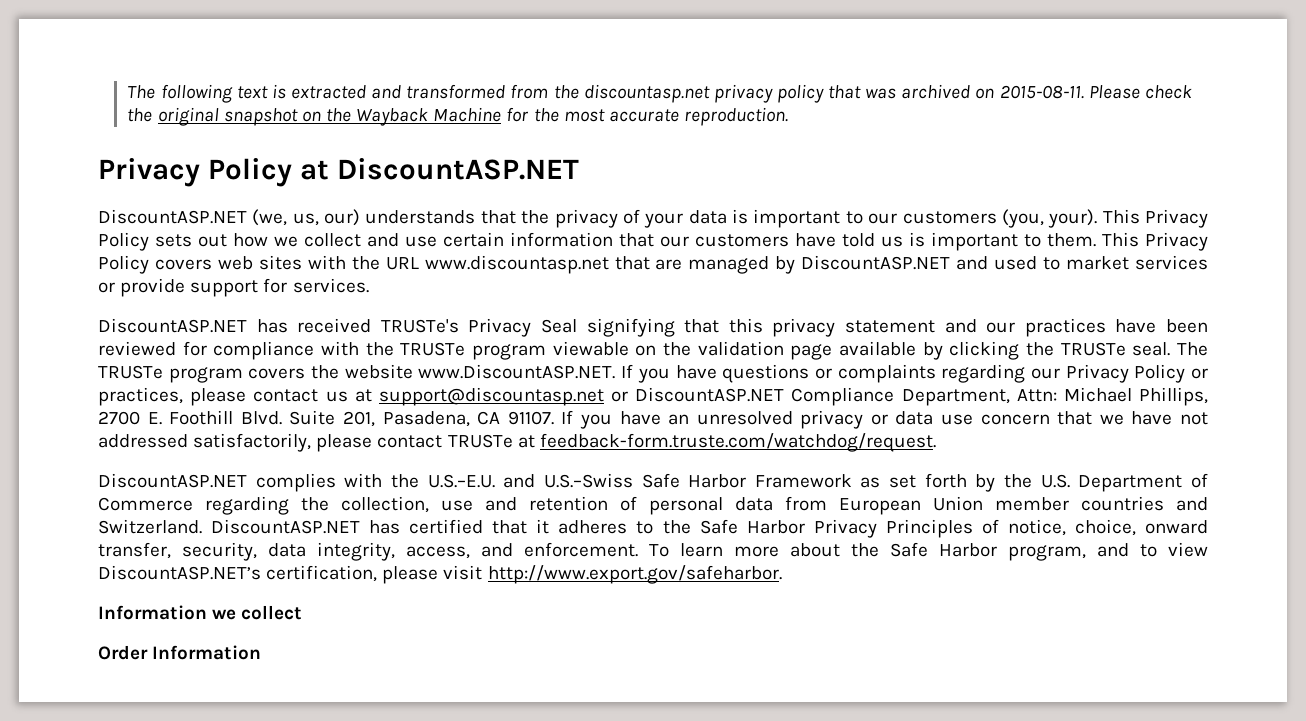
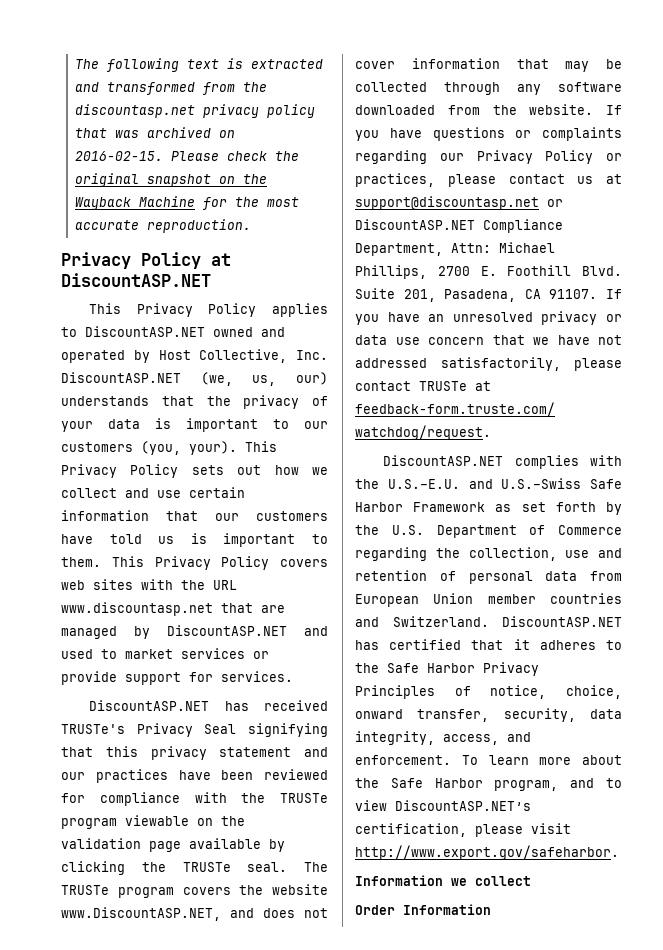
[999,85,1084,99] 2015-08-11. -> [75,151,164,161] 2016-02-15.
(579, 169) none -> [89,303,328,317] [61,326,285,337] [61,349,328,363] This Privacy Policy applies to DiscountASP.NET owned and operated by Host Collective, Inc.
[418,364,616,379] www.DiscountASP.NET. -> [61,907,328,921] [355,58,622,72] [355,82,622,95] [355,104,594,115] www.DiscountASP.NET, and does not cover information that may be collected through any software downloaded from the website.

